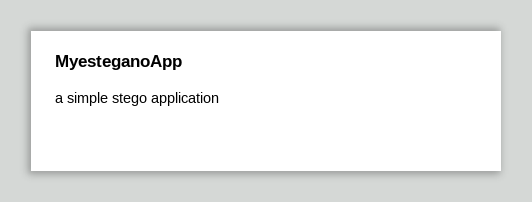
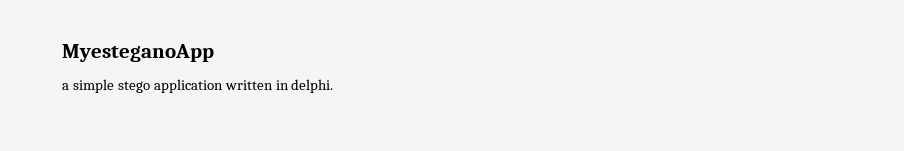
(219, 99) none -> [224,79,334,93] written in delphi.

